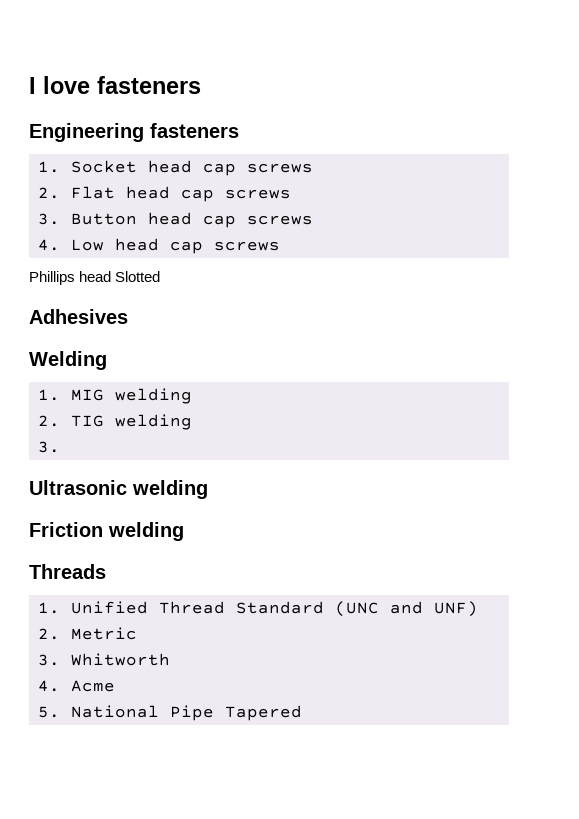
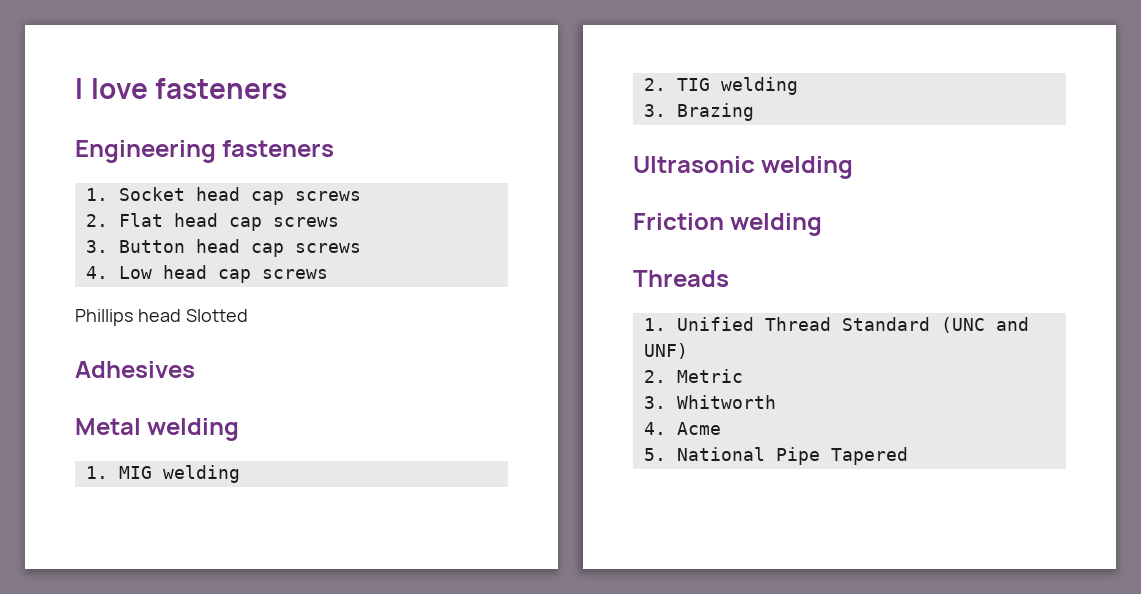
[29,351,107,370] Welding -> [75,418,240,441] Metal welding
(60, 447) none -> [676,103,754,121] Brazing

